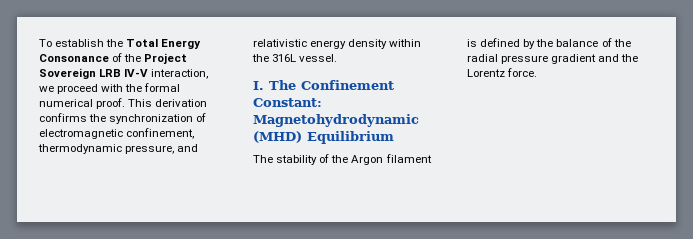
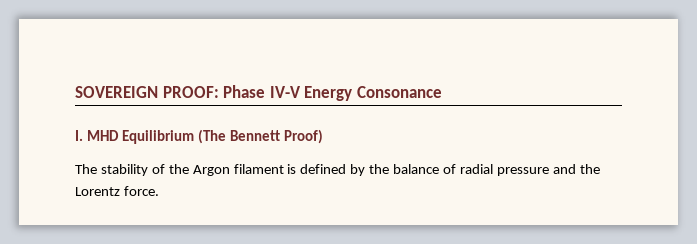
[39,39,202,49] [39,53,188,64] [39,68,209,79] [39,83,181,94] [39,98,208,109] [39,113,207,124] [39,128,195,139] [38,144,199,154] [253,39,422,49] [252,54,338,62] [253,80,394,90] [253,98,322,107] [253,114,419,127] [253,131,394,144] To establish the Total Energy Consonance of the Project Sovereign LRB IV-V interaction, we proceed with the formal numerical proof. This derivation confirms the synchronization of electromagnetic confinement, thermodynamic pressure, and relativistic energy density within the 316L vessel. // I. The Confinement Constant: Magnetohydrodynamic (MHD) Equilibrium -> [75,85,442,101] [75,129,324,144] SOVEREIGN PROOF: Phase IV-V Energy Consonance // I. MHD Equilibrium (The Bennett Proof)
[613,39,631,47] the -> (457, 169) none
[551,54,597,64] gradient -> (549, 171) none

